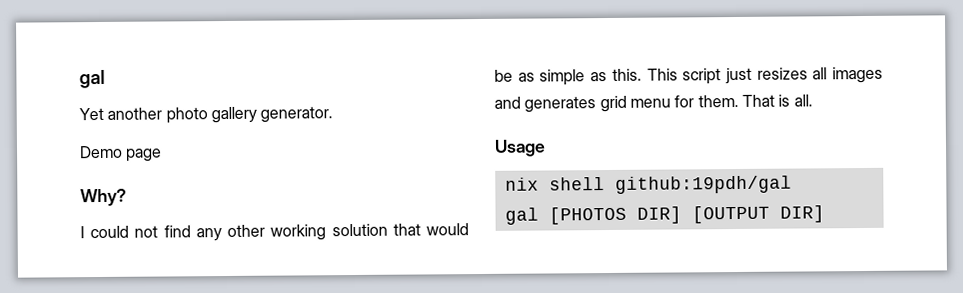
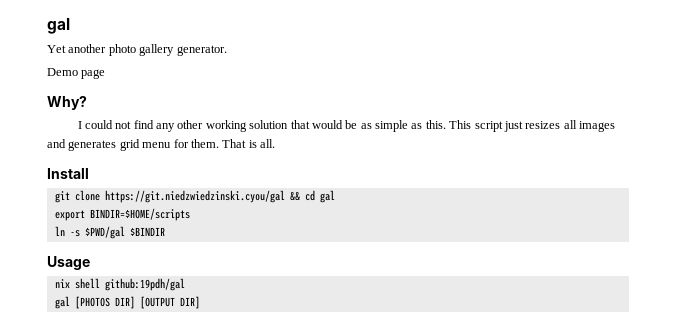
(813, 100) none -> [47,168,89,179] [54,190,335,203] [54,208,190,221] [54,226,165,239] // Install // git clone https://git.niedzwiedzinski.cyou/gal && cd gal // export BINDIR=$HOME/scripts // ln -s $PWD/gal $BINDIR

